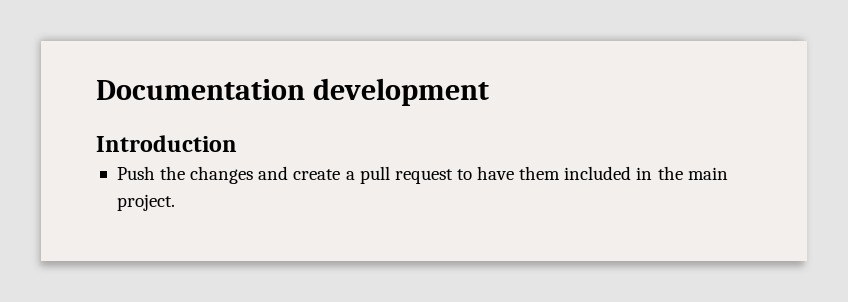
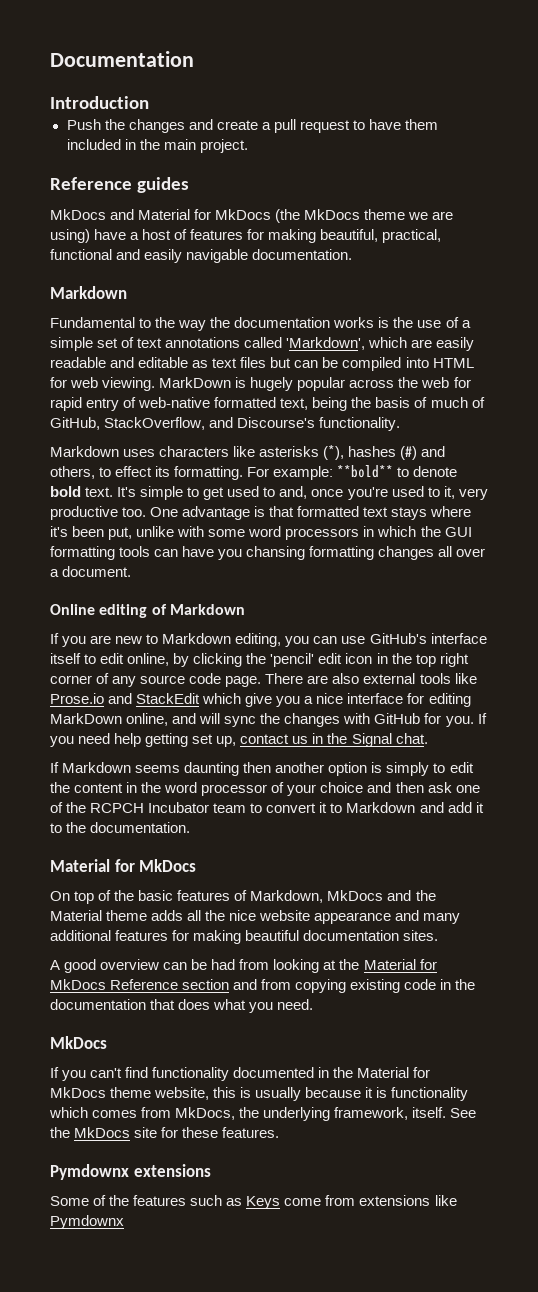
[313,78,490,106] development -> (194, 59) none
(175, 202) none -> [50,177,189,193] [50,209,454,223] [50,229,442,243] [50,249,353,263] [50,286,127,299] [50,317,471,331] [50,337,475,351] [50,357,474,371] [50,377,471,391] [50,397,485,411] [50,417,401,431] [50,445,446,460] [50,465,458,480] [50,486,488,500] [50,506,472,520] [50,526,472,540] [50,546,486,560] [50,566,132,577] [50,604,245,618] [50,633,487,647] [50,653,469,667] [50,673,477,687] [50,693,471,707] [50,713,487,727] [50,733,428,747] [50,762,474,776] [50,782,480,796] [50,802,484,813] [50,822,191,833] [50,859,197,872] [50,890,436,904] [50,910,461,924] [50,930,439,944] [50,959,437,973] [50,979,476,993] [50,999,314,1013] [50,1036,107,1049] [50,1067,431,1081] [50,1087,469,1101] [49,1107,477,1121] [50,1127,280,1138] [50,1164,211,1180] [50,1195,457,1209] [50,1215,124,1229] // Reference guides // MkDocs and Material for MkDocs (the MkDocs theme we are using) have a host of features for making beautiful, practical, functional and easily navigable documentation. // Markdown // Fundamental to the way the documentation works is the use of a simple set of text annotations called 'Markdown', which are easily readable and editable as text files but can be compiled into HTML for web viewing. MarkDown is hugely popular across the web for rapid entry of web-native formatted text, being the basis of much of GitHub, StackOverflow, and Discourse's functionality. // Markdown uses characters like asterisks (*), hashes (#) and others, to effect its formatting. For example: **bold** to denote bold text. It's simple to get used to and, once you're used to it, very productive too. One advantage is that formatted text stays where it's been put, unlike with some word processors in which the GUI formatting tools can have you chansing formatting changes all over a document. // Online editing of Markdown // If you are new to Markdown editing, you can use GitHub's interface itself to edit online, by clicking the 'pencil' edit icon in the top right corner of any source code page. There are also external tools like Prose.io and StackEdit which give you a nice interface for editing MarkDown online, and will sync the changes with GitHub for you. If you need help getting set up, contact us in the Signal chat. // If Markdown seems daunting then another option is simply to edit the content in the word processor of your choice and then ask one of the RCPCH Incubator team to convert it to Markdown and add it to the documentation. // Material for MkDocs // On top of the basic features of Markdown, MkDocs and the Material theme adds all the nice website appearance and many additional features for making beautiful documentation sites. // A good overview can be had from looking at the Material for MkDocs Reference section and from copying existing code in the documentation that does what you need. // MkDocs // If you can't find functionality documented in the Material for MkDocs theme website, this is usually because it is functionality which comes from MkDocs, the underlying framework, itself. See the MkDocs site for these features. // Pymdownx extensions // Some of the features such as Keys come from extensions like Pymdownx

